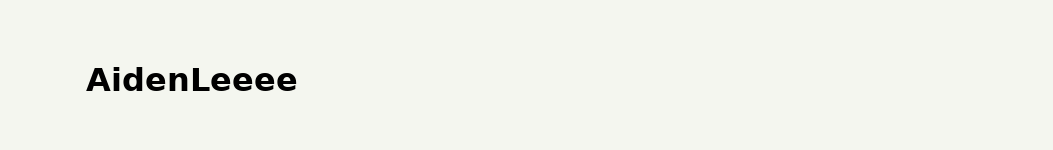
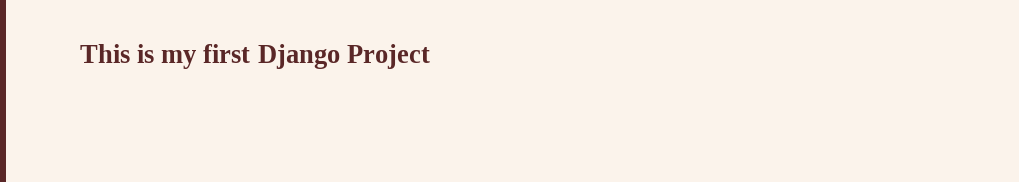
[86,67,298,91] AidenLeeee -> [80,44,430,69] This is my first Django Project

